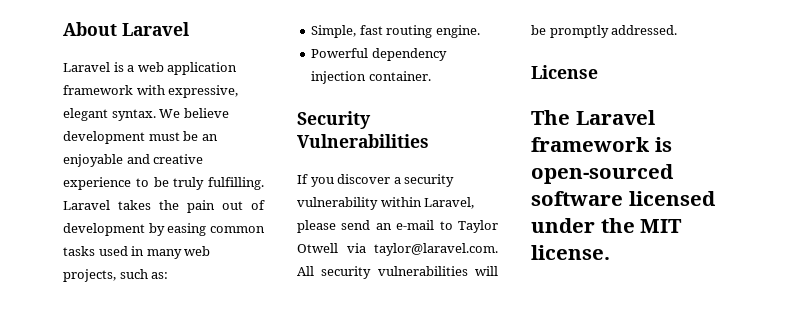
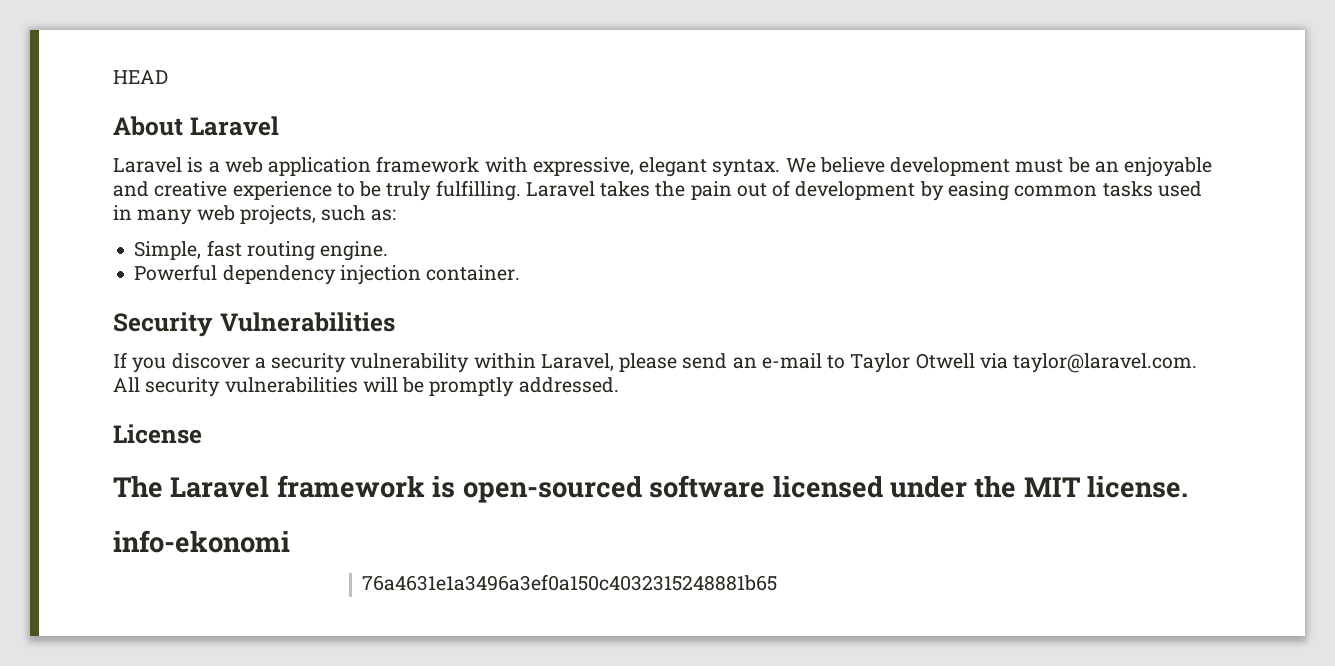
(63, 29) none -> [113,70,168,84] HEAD //
(610, 252) none -> [113,530,290,553] [362,574,778,591] // info-ekonomi // 76a4631e1a3496a3ef0a150c4032315248881b65

